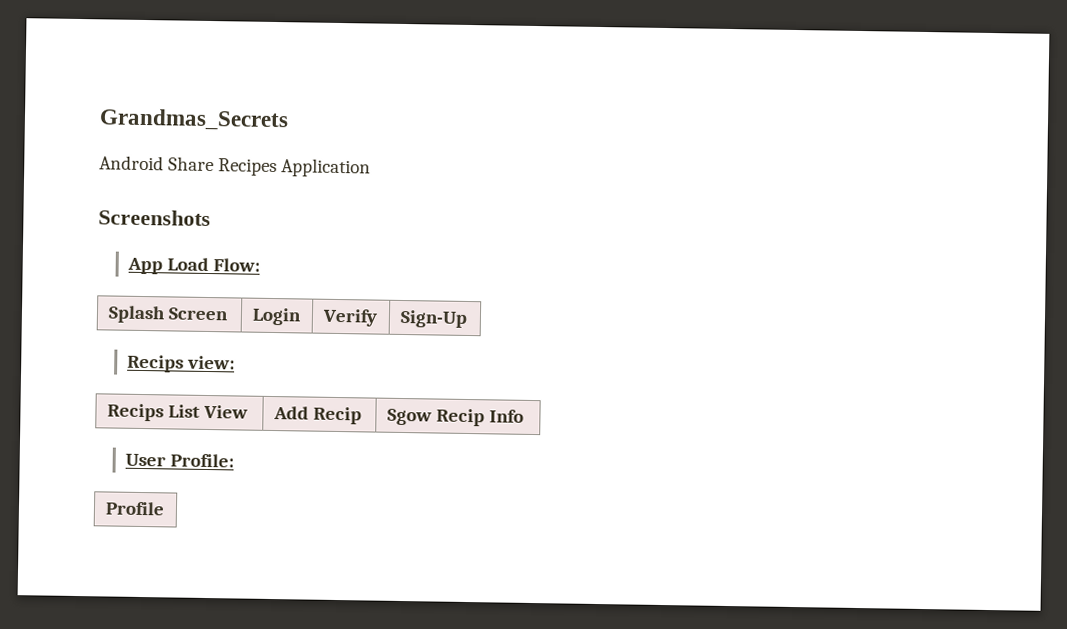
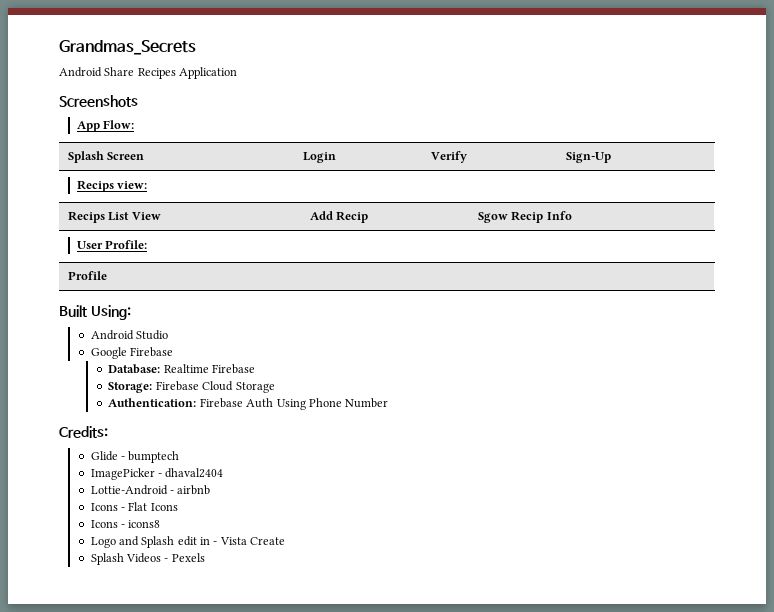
[167,257,210,272] Load -> (100, 126) none
(165, 508) none -> [59,305,131,320] [90,330,168,340] [90,347,173,359] [108,364,256,374] [108,381,275,393] [108,398,389,410] [59,426,108,438] [90,451,180,463] [90,468,224,480] [90,485,211,495] [90,502,178,511] [90,520,161,528] [90,536,286,548] [90,553,205,565] // Built Using: // Android Studio // Google Firebase // Database: Realtime Firebase // Storage: Firebase Cloud Storage // Authentication: Firebase Auth Using Phone Number // Credits: // Glide - bumptech // ImagePicker - dhaval2404 // Lottie-Android - airbnb // Icons - Flat Icons // Icons - icons8 // Logo and Splash edit in - Vista Create // Splash Videos - Pexels

